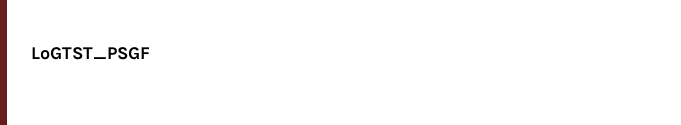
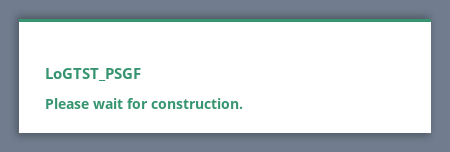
(150, 53) none -> [45,98,243,109] // Please wait for construction.

